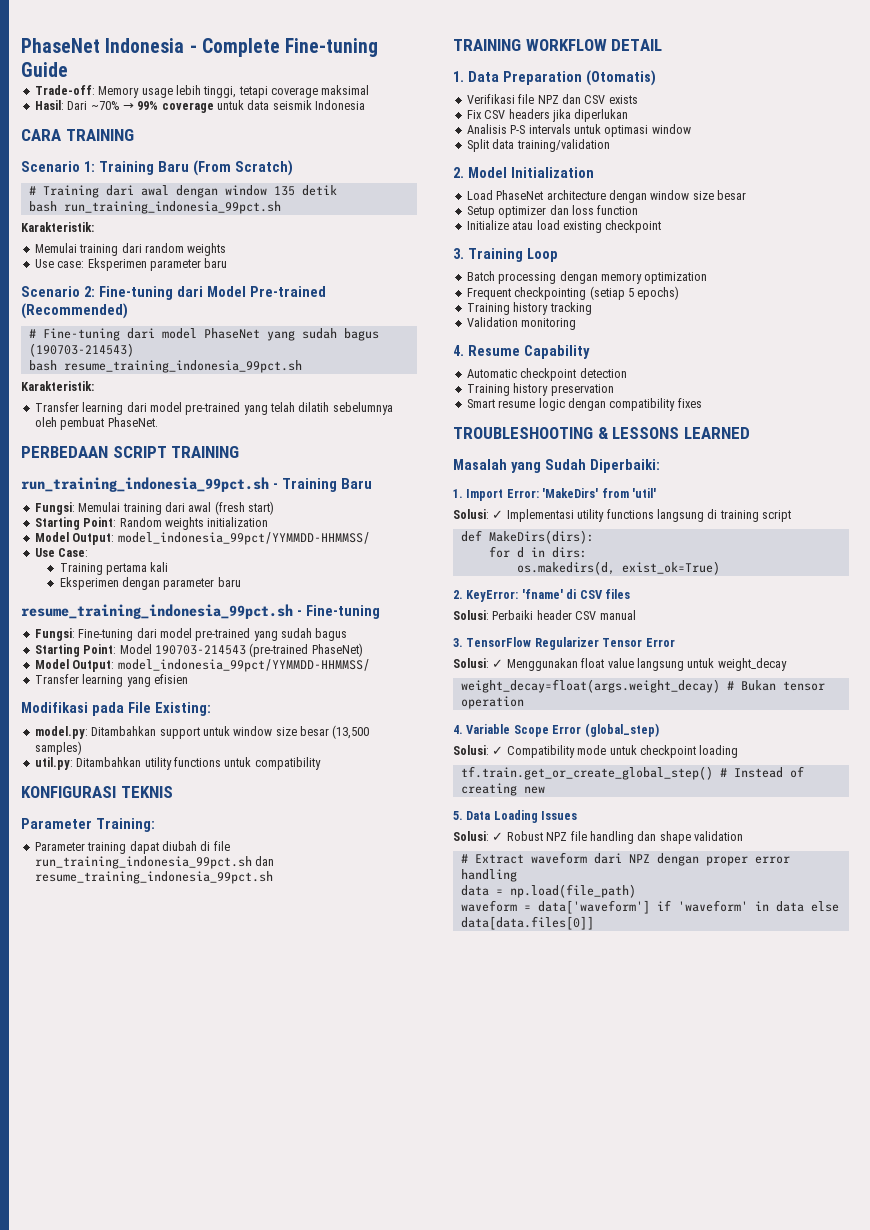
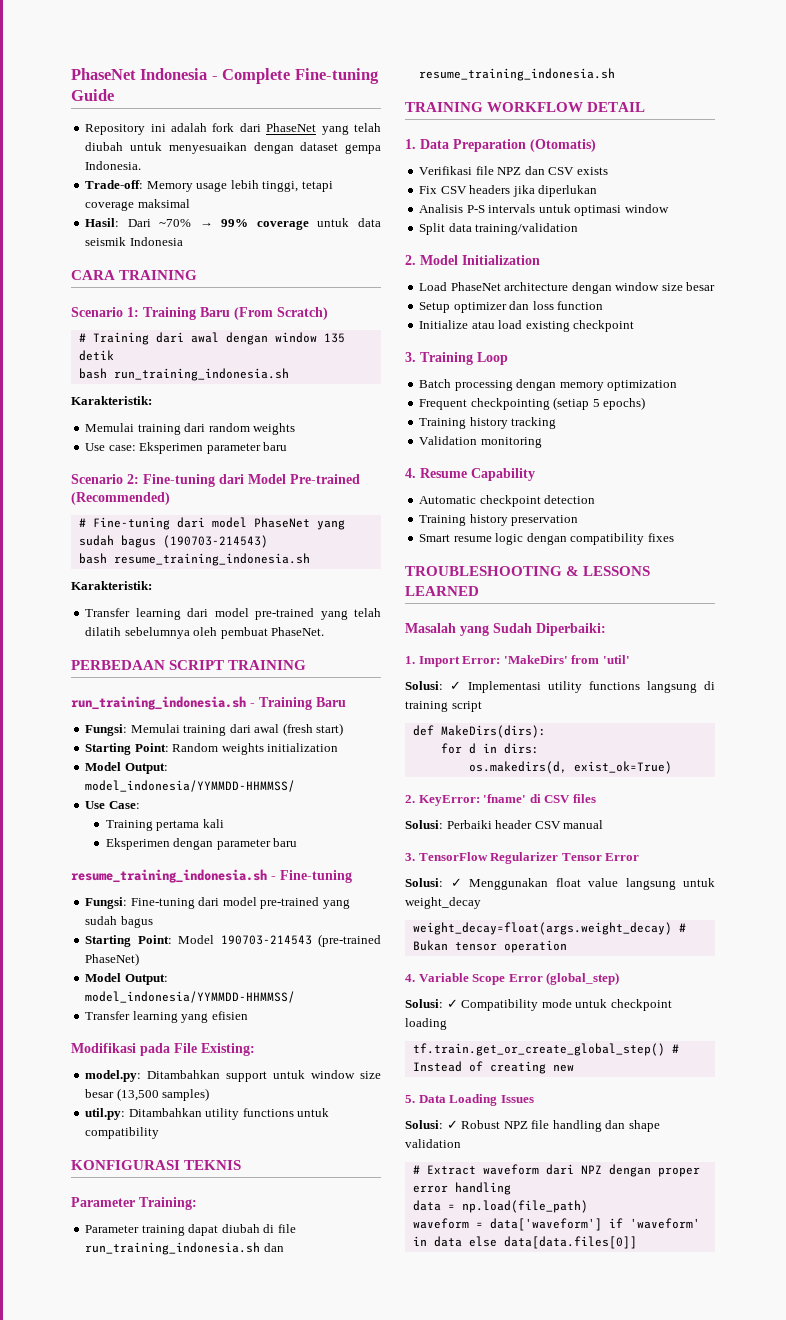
(68, 69) none -> [85,123,381,135] [85,142,381,154] [85,161,142,170] // Repository ini adalah fork dari PhaseNet yang telah diubah untuk menyesuaikan dengan dataset gempa Indonesia.
[63,201,281,214] run_training_indonesia_99pct.sh -> [113,368,289,381] run_training_indonesia.sh
[63,360,302,373] resume_training_indonesia_99pct.sh -> [113,553,310,566] resume_training_indonesia.sh
[21,477,269,492] run_training_indonesia_99pct.sh -> [71,696,246,710] run_training_indonesia.sh
[117,532,370,545] model_indonesia_99pct/YYMMDD-HHMMSS/ -> [85,780,296,792] model_indonesia/YYMMDD-HHMMSS/
[21,604,293,619] resume_training_indonesia_99pct.sh -> [71,869,267,883] resume_training_indonesia.sh
[117,659,370,672] model_indonesia_99pct/YYMMDD-HHMMSS/ -> [85,991,296,1003] model_indonesia/YYMMDD-HHMMSS/
[34,856,275,869] [34,871,273,884] run_training_indonesia_99pct.sh dan resume_training_indonesia_99pct.sh -> [85,1242,284,1255] [419,68,616,81] run_training_indonesia.sh dan resume_training_indonesia.sh

